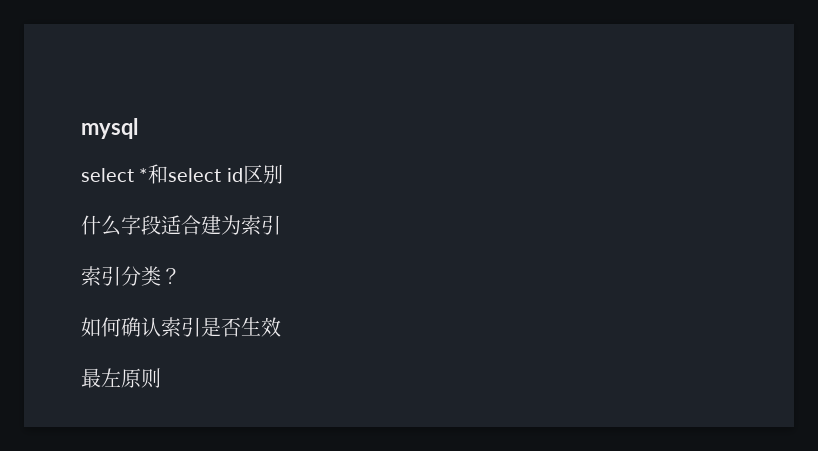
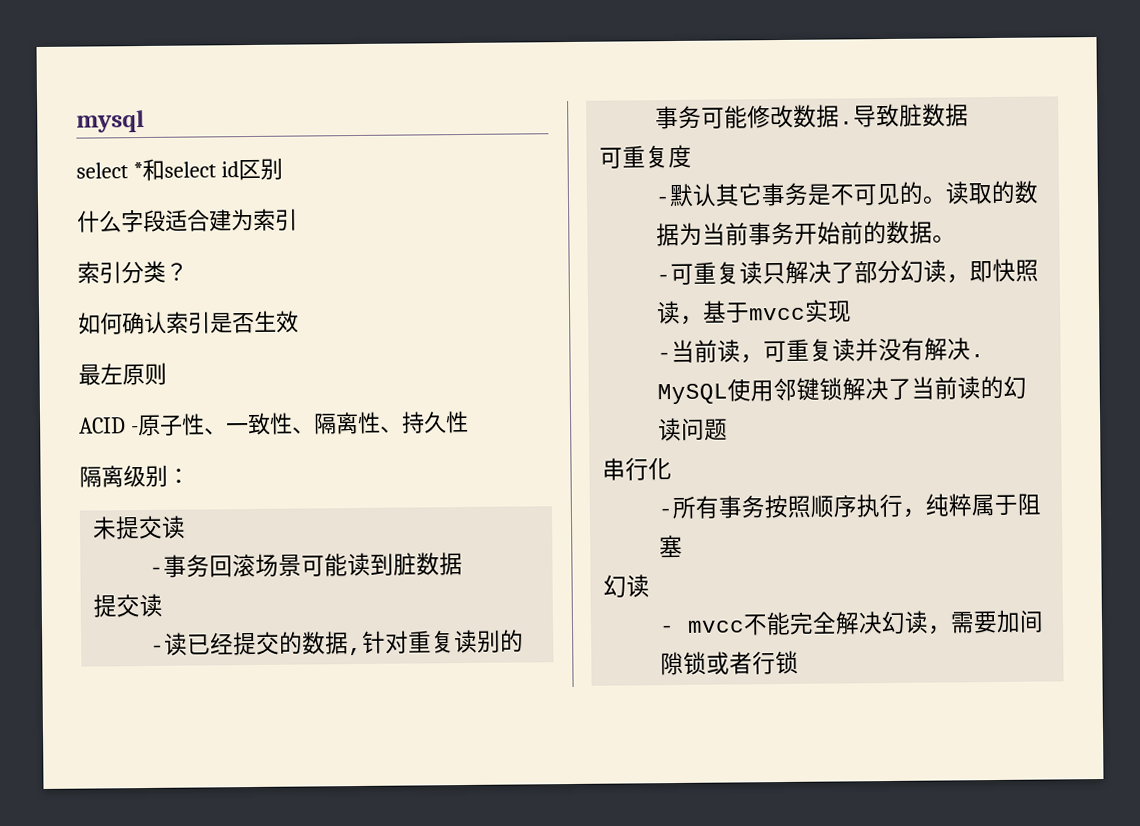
(161, 378) none -> [79,410,469,437] [79,464,190,488] [92,515,187,540] [149,552,464,578] [93,593,164,618] [150,629,525,656] [655,103,970,130] [599,144,693,169] [655,180,1040,208] [656,220,957,247] [656,258,1040,286] [656,299,853,325] [657,337,986,364] [657,375,1028,405] [658,417,729,442] [602,457,673,481] [658,493,1042,520] [659,534,684,558] [603,574,651,598] [660,609,1045,636] [660,650,800,676] // ACID -原子性、一致性、隔离性、持久性 // 隔离级别： // 未提交读 // -事务回滚场景可能读到脏数据 // 提交读 // -读已经提交的数据,针对重复读别的事务可能修改数据.导致脏数据 // 可重复度 // -默认其它事务是不可见的。读取的数据为当前事务开始前的数据。 // -可重复读只解决了部分幻读，即快照读，基于mvcc实现 // -当前读，可重复读并没有解决. MySQL使用邻键锁解决了当前读的幻读问题 // 串行化 // -所有事务按照顺序执行，纯粹属于阻塞 // 幻读 // - mvcc不能完全解决幻读，需要加间隙锁或者行锁

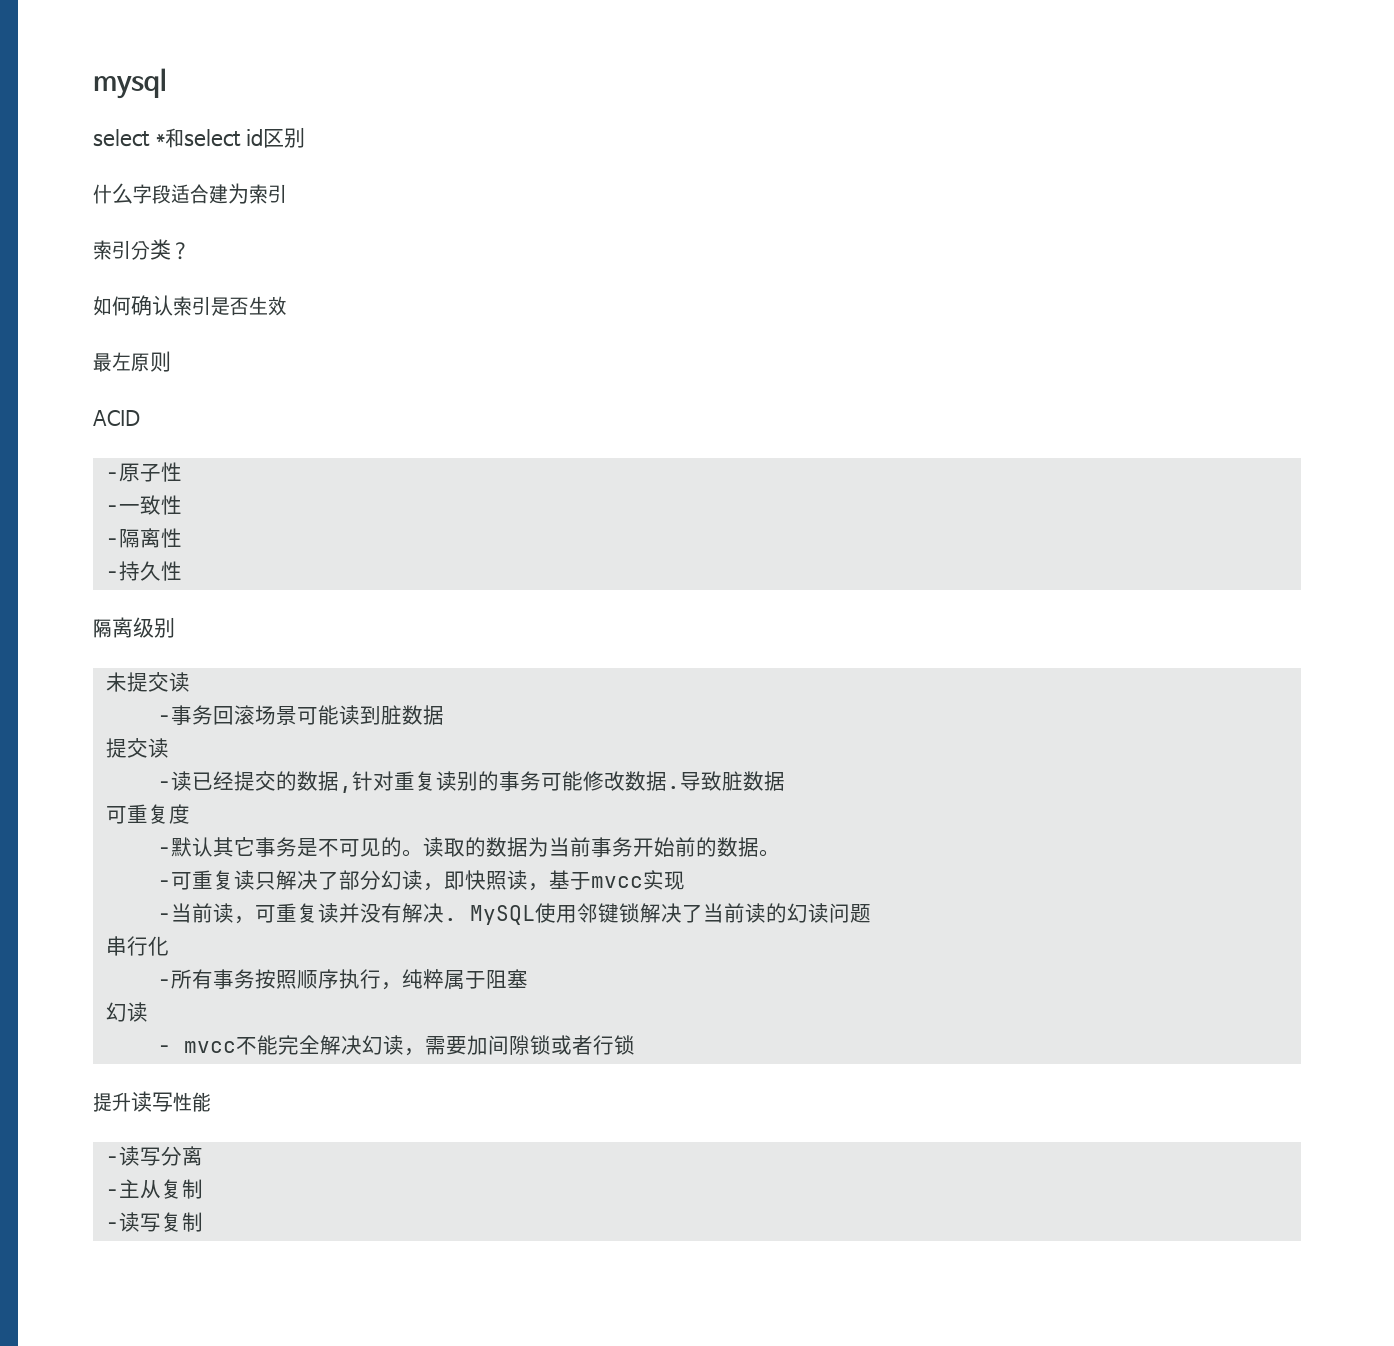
(126, 425) none -> (140, 418) //
[203,427,227,435] 、 -> [105,505,119,513] // -
[291,426,315,434] 、 -> [105,538,119,546] // -
[379,425,403,433] 、 -> [105,571,119,579] // -
[167,468,190,484] ： -> (175, 627) none
(800, 662) none -> [93,1091,211,1112] [105,1146,203,1166] [105,1179,203,1199] [105,1212,203,1232] // 提升读写性能 // -读写分离 // -主从复制 // -读写复制

